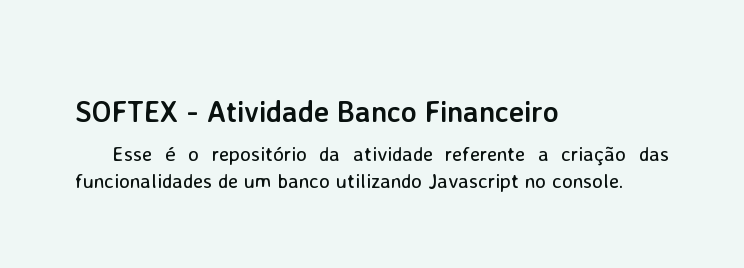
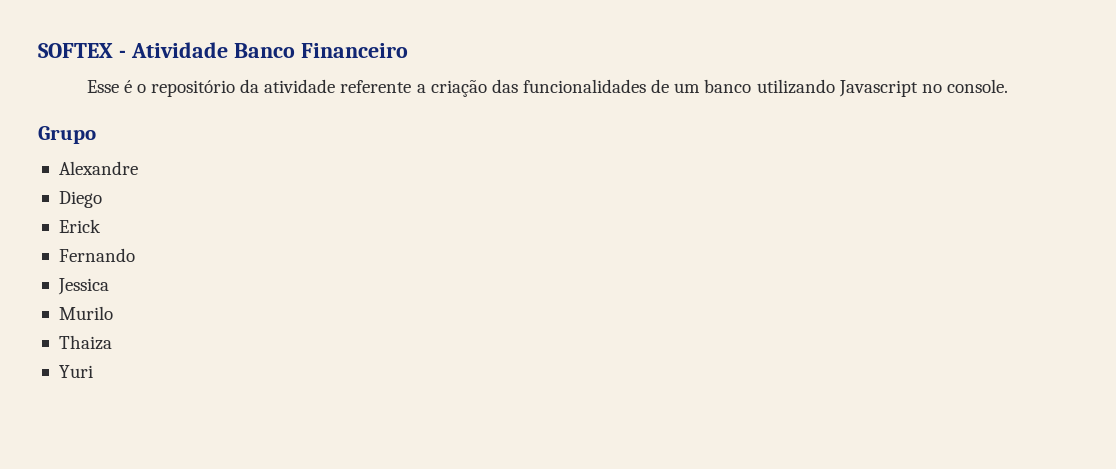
(623, 181) none -> [38,126,96,144] [58,161,138,175] [58,191,102,208] [58,219,101,233] [58,248,135,262] [57,278,109,295] [58,306,113,320] [58,335,112,350] [58,365,93,378] // Grupo // Alexandre // Diego // Erick // Fernando // Jessica // Murilo // Thaiza // Yuri

